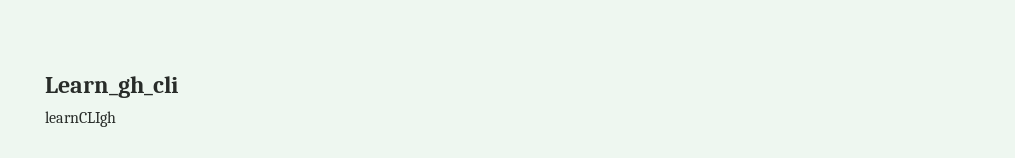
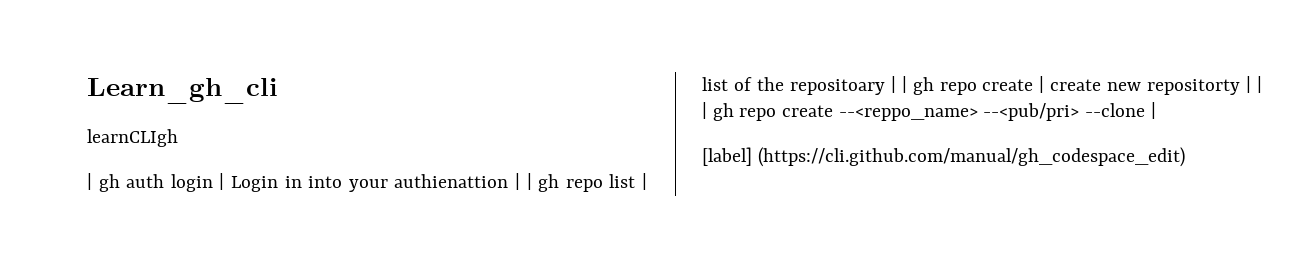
(116, 119) none -> [87,173,648,192] [702,76,1262,95] [702,102,1156,121] [702,147,1185,167] // | gh auth login | Login in into your authienattion | | gh repo list | list of the repositoary | | gh repo create | create new repositorty | | | gh repo create --<reppo_name> --<pub/pri> --clone | // [label] (https://cli.github.com/manual/gh_codespace_edit)

